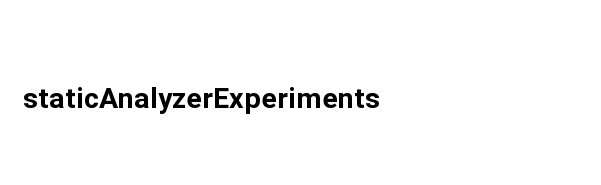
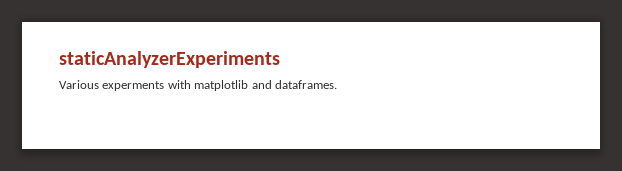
(380, 100) none -> [59,80,337,91] // Various experments with matplotlib and dataframes.

